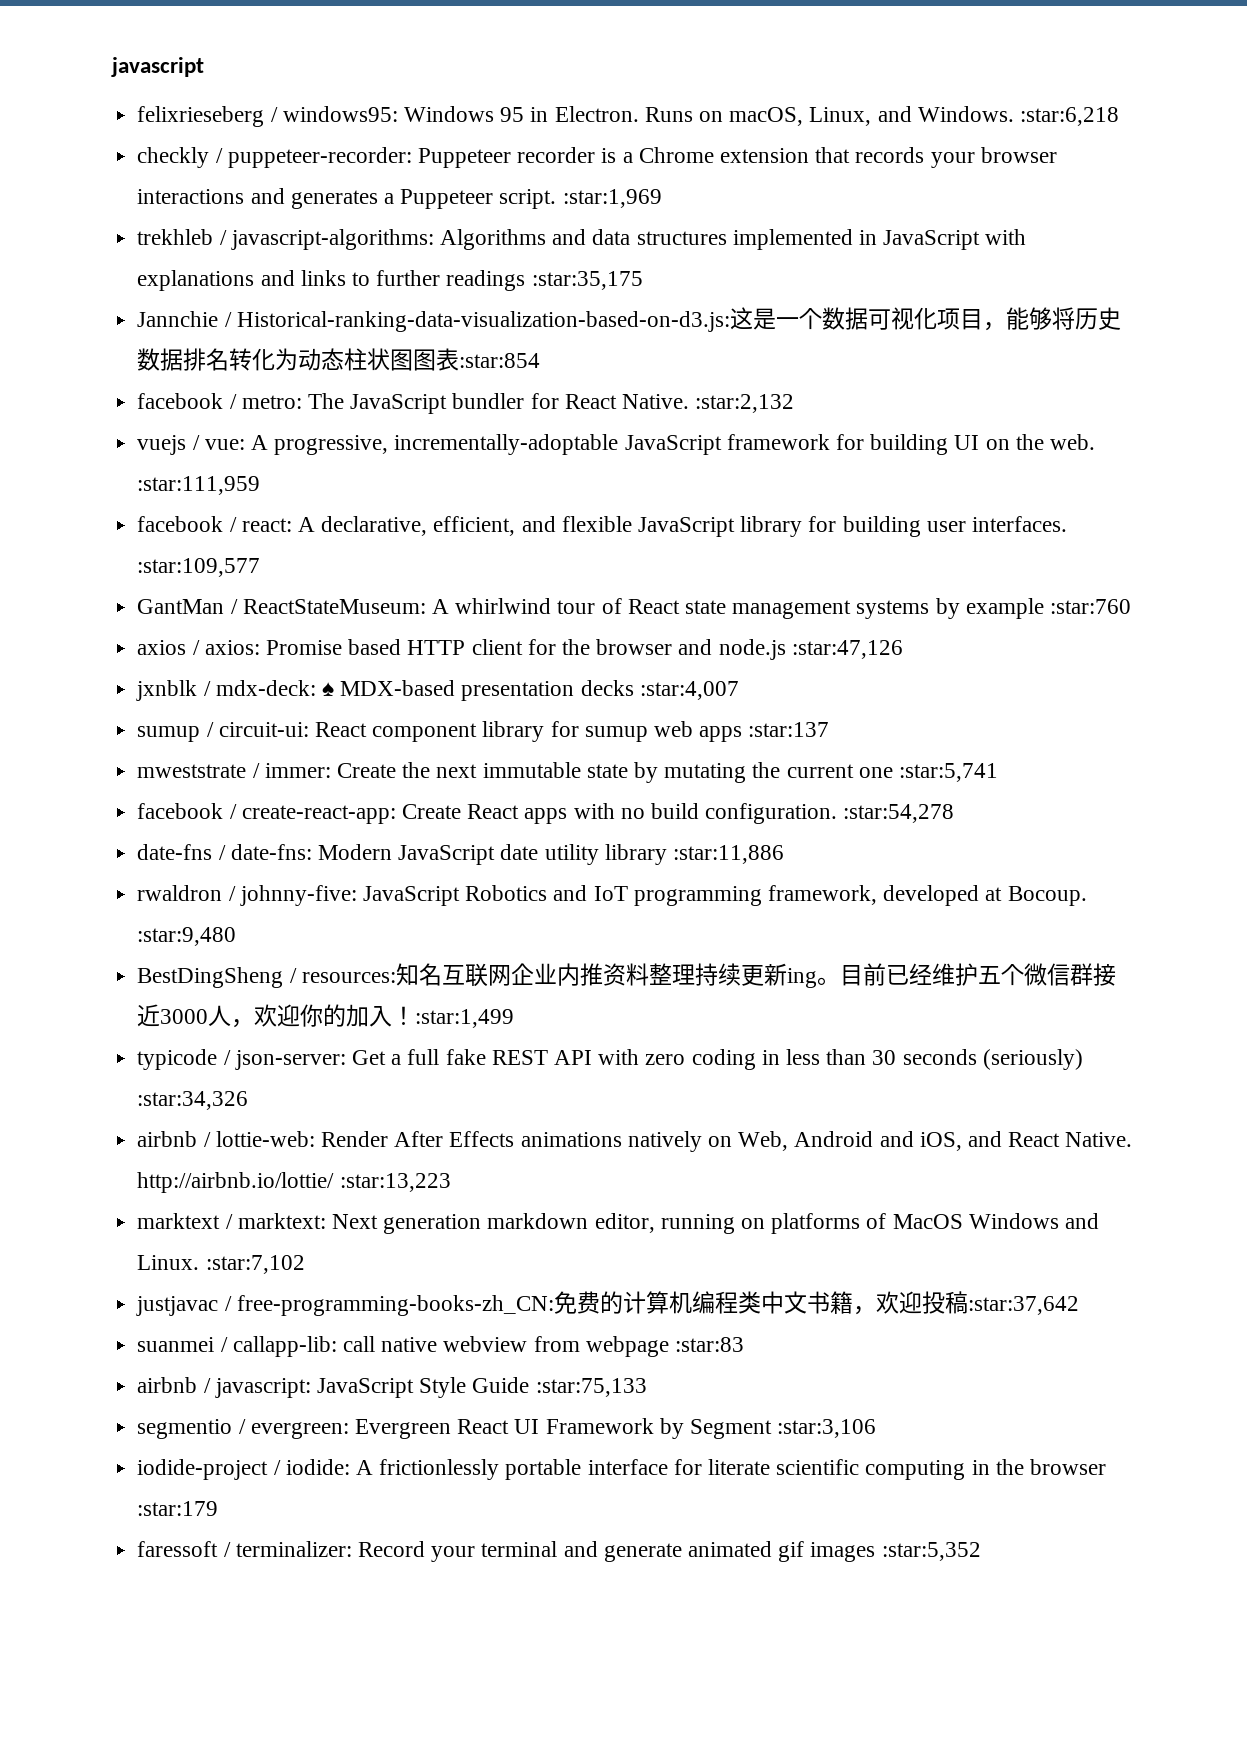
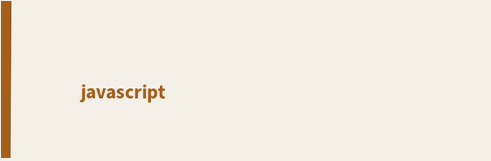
[137,106,1120,127] [137,147,1057,168] [137,188,662,209] [137,229,1027,250] [137,270,643,291] [137,307,1121,332] [137,348,541,371] [137,393,795,414] [137,434,1096,455] [137,476,261,495] [137,516,1068,537] [137,558,261,577] [137,598,1132,619] [137,639,903,660] [136,680,739,701] [137,721,830,742] [137,762,999,783] [137,803,955,824] [137,844,784,865] [137,885,1087,906] [137,927,237,946] [137,963,1116,988] [137,1004,515,1028] [137,1049,1083,1070] [137,1091,249,1110] [137,1131,1133,1152] [137,1172,451,1193] [137,1213,1100,1234] [137,1255,305,1274] [136,1291,1079,1316] [137,1336,744,1357] [137,1377,647,1398] [137,1418,877,1439] [137,1459,1107,1480] [137,1501,219,1516] [137,1541,981,1562] // felixrieseberg / windows95: Windows 95 in Electron. Runs on macOS, Linux, and Windows. :star:6,218 // checkly / puppeteer-recorder: Puppeteer recorder is a Chrome extension that records your browser interactions and generates a Puppeteer script. :star:1,969 // trekhleb / javascript-algorithms: Algorithms and data structures implemented in JavaScript with explanations and links to further readings :star:35,175 // Jannchie / Historical-ranking-data-visualization-based-on-d3.js:这是一个数据可视化项目，能够将历史数据排名转化为动态柱状图图表:star:854 // facebook / metro: The JavaScript bundler for React Native. :star:2,132 // vuejs / vue: A progressive, incrementally-adoptable JavaScript framework for building UI on the web. :star:111,959 // facebook / react: A declarative, efficient, and flexible JavaScript library for building user interfaces. :star:109,577 // GantMan / ReactStateMuseum: A whirlwind tour of React state management systems by example :star:760 // axios / axios: Promise based HTTP client for the browser and node.js :star:47,126 // jxnblk / mdx-deck: ♠ MDX-based presentation decks :star:4,007 // sumup / circuit-ui: React component library for sumup web apps :star:137 // mweststrate / immer: Create the next immutable state by mutating the current one :star:5,741 // facebook / create-react-app: Create React apps with no build configuration. :star:54,278 // date-fns / date-fns: Modern JavaScript date utility library :star:11,886 // rwaldron / johnny-five: JavaScript Robotics and IoT programming framework, developed at Bocoup. :star:9,480 // BestDingSheng / resources:知名互联网企业内推资料整理持续更新ing。目前已经维护五个微信群接近3000人，欢迎你的加入！:star:1,499 // typicode / json-server: Get a full fake REST API with zero coding in less than 30 seconds (seriously) :star:34,326 // airbnb / lottie-web: Render After Effects animations natively on Web, Android and iOS, and React Native. http://airbnb.io/lottie/ :star:13,223 // marktext / marktext: Next generation markdown editor, running on platforms of MacOS Windows and Linux. :star:7,102 // justjavac / free-programming-books-zh_CN:免费的计算机编程类中文书籍，欢迎投稿:star:37,642 // suanmei / callapp-lib: call native webview from webpage :star:83 // airbnb / javascript: JavaScript Style Guide :star:75,133 // segmentio / evergreen: Evergreen React UI Framework by Segment :star:3,106 // iodide-project / iodide: A frictionlessly portable interface for literate scientific computing in the browser :star:179 // faressoft / terminalizer: Record your terminal and generate animated gif images :star:5,352 -> (166, 93) none

